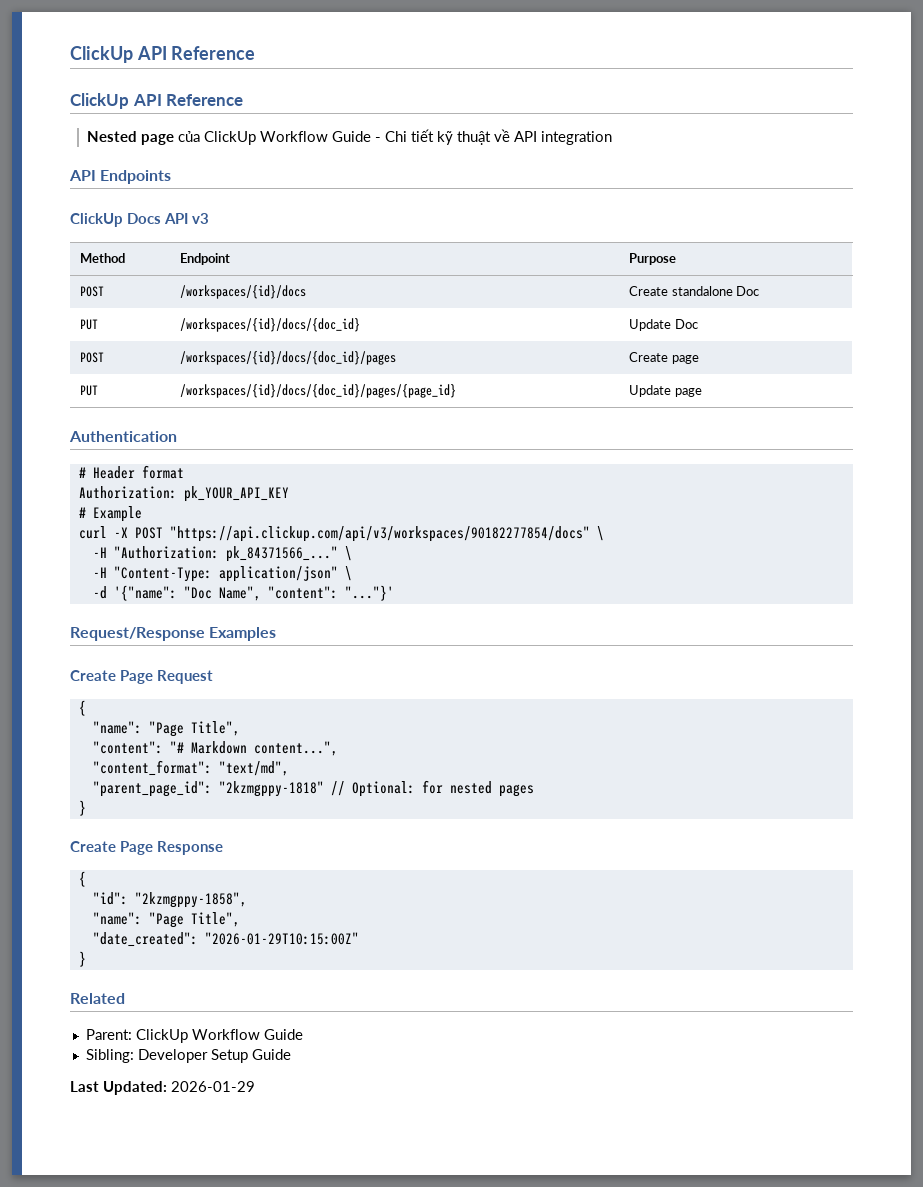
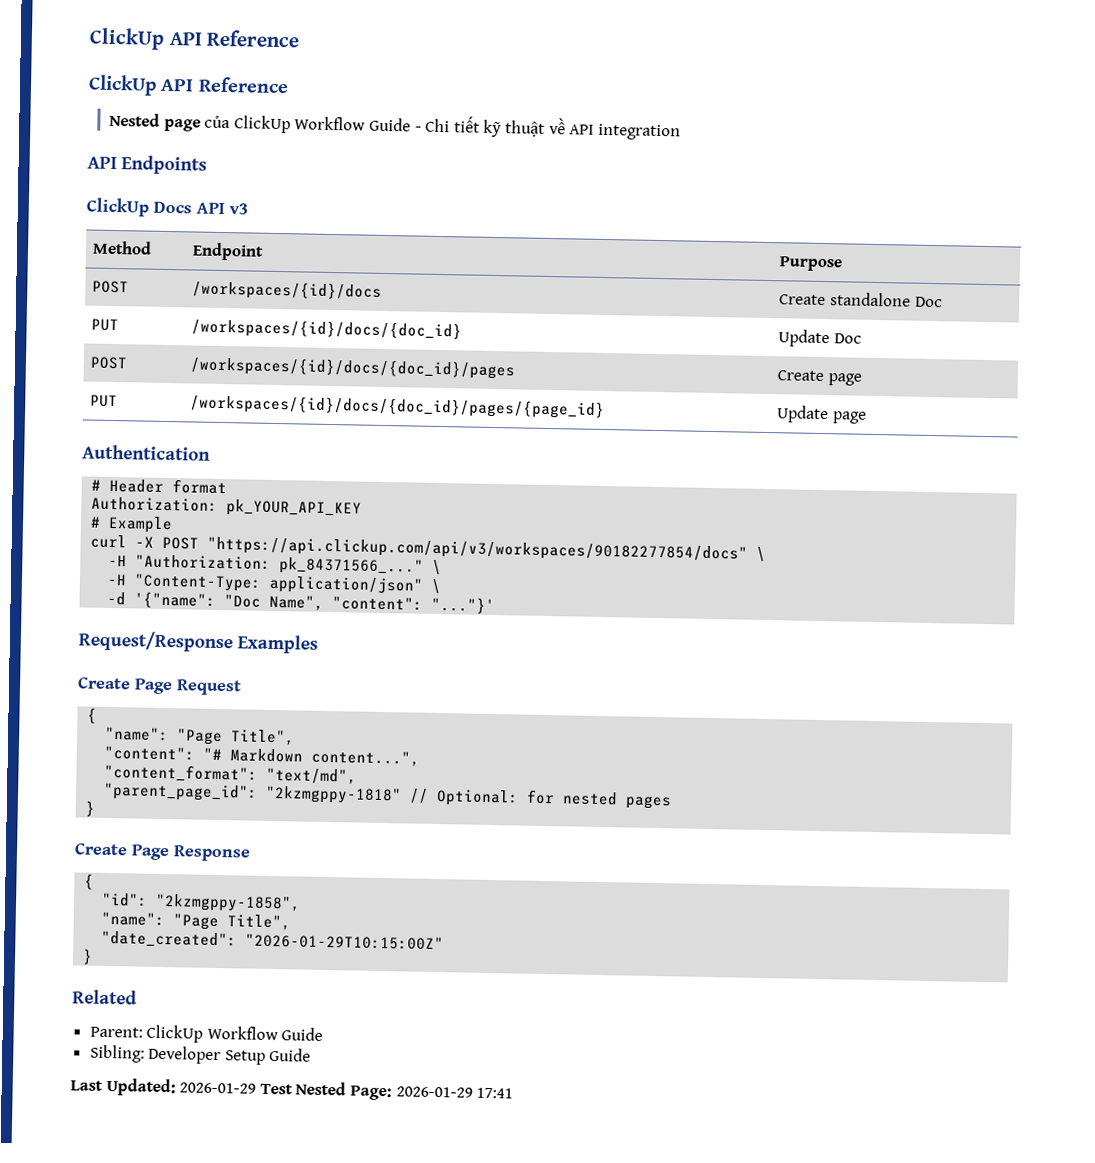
(255, 1086) none -> [259,1081,514,1101] Test Nested Page: 2026-01-29 17:41

